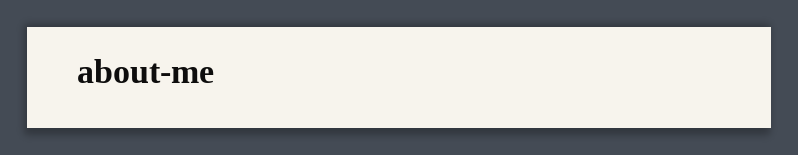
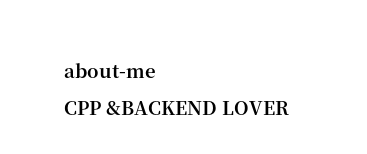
(214, 71) none -> [64,101,289,115] // CPP &BACKEND LOVER

